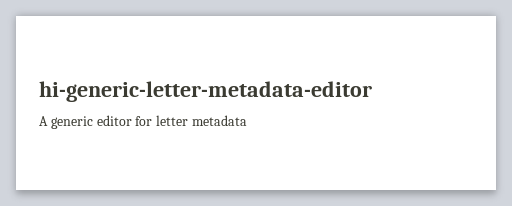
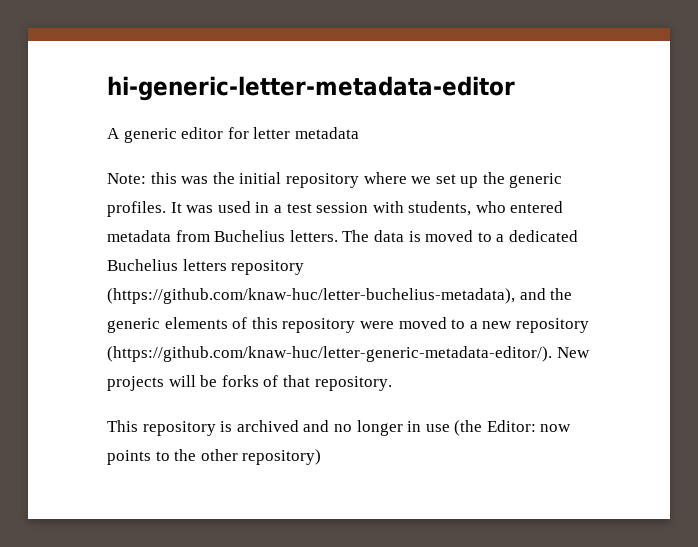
(247, 120) none -> [107,172,563,188] [107,201,564,217] [107,230,578,242] [107,259,305,275] [107,288,573,304] [107,317,589,333] [107,346,590,362] [107,375,392,391] [107,420,572,436] [107,449,322,465] // Note: this was the initial repository where we set up the generic profiles. It was used in a test session with students, who entered metadata from Buchelius letters. The data is moved to a dedicated Buchelius letters repository (https://github.com/knaw-huc/letter-buchelius-metadata), and the generic elements of this repository were moved to a new repository (https://github.com/knaw-huc/letter-generic-metadata-editor/). New projects will be forks of that repository. // This repository is archived and no longer in use (the Editor: now points to the other repository)

